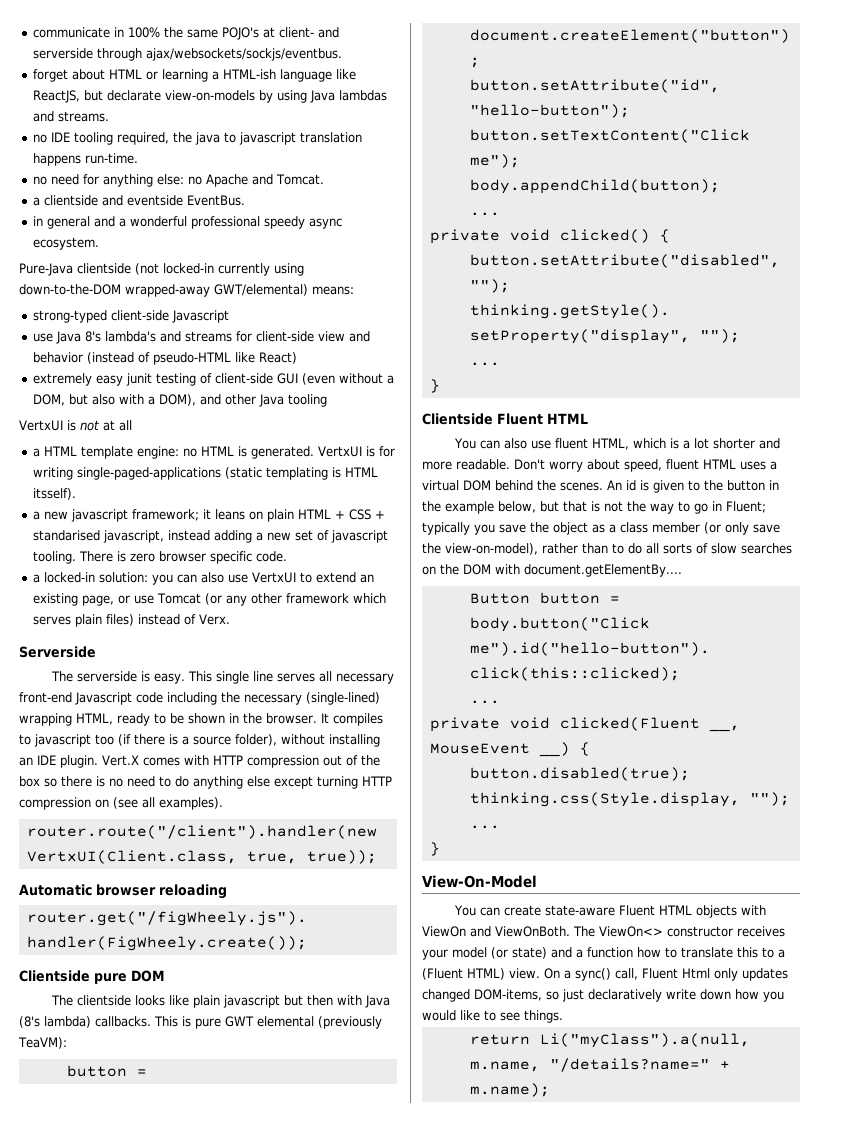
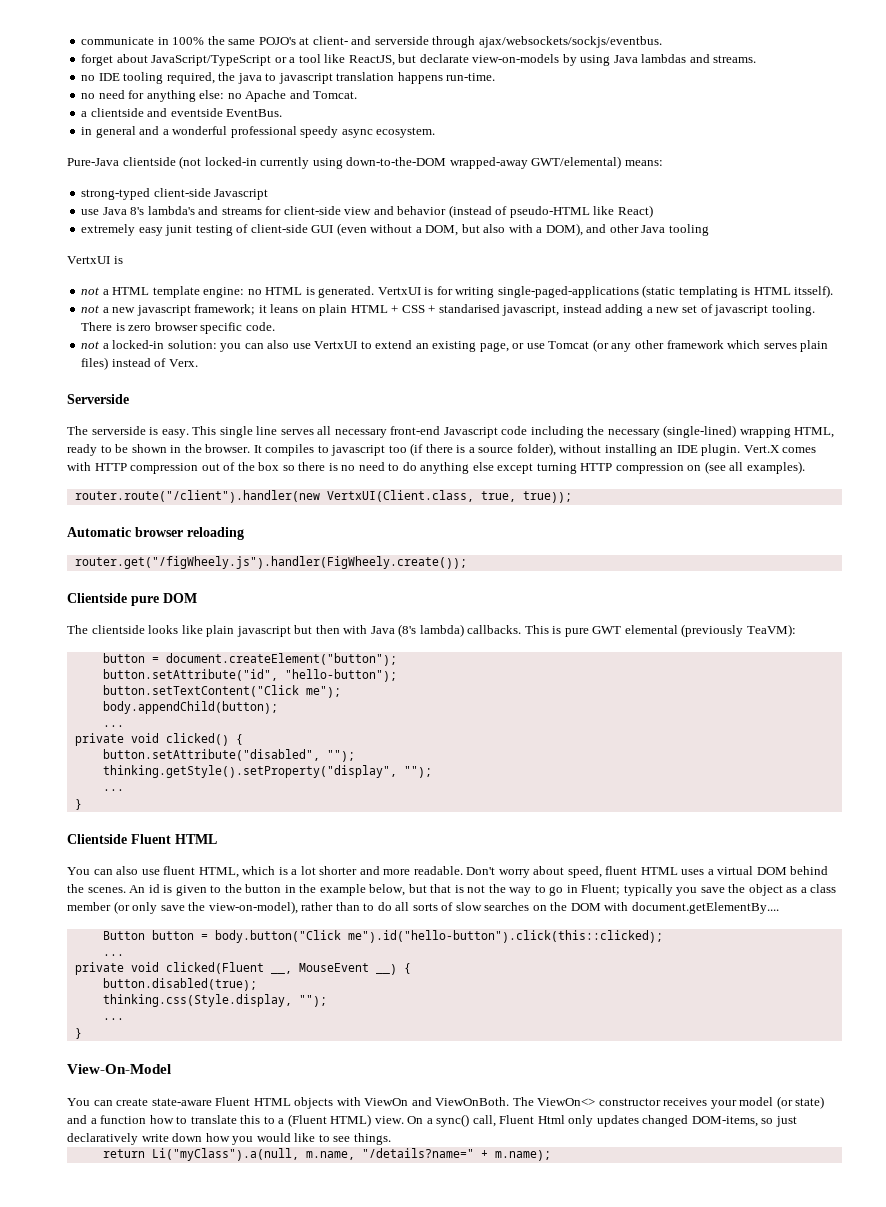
[109,69,333,82] HTML or learning a HTML-ish language -> [151,54,321,66] JavaScript/TypeScript or a tool
[79,420,132,431] not at all // -> [81,287,100,295] // not
(77, 494) none -> [81,305,100,313] not
(288, 556) none -> [81,341,100,349] not

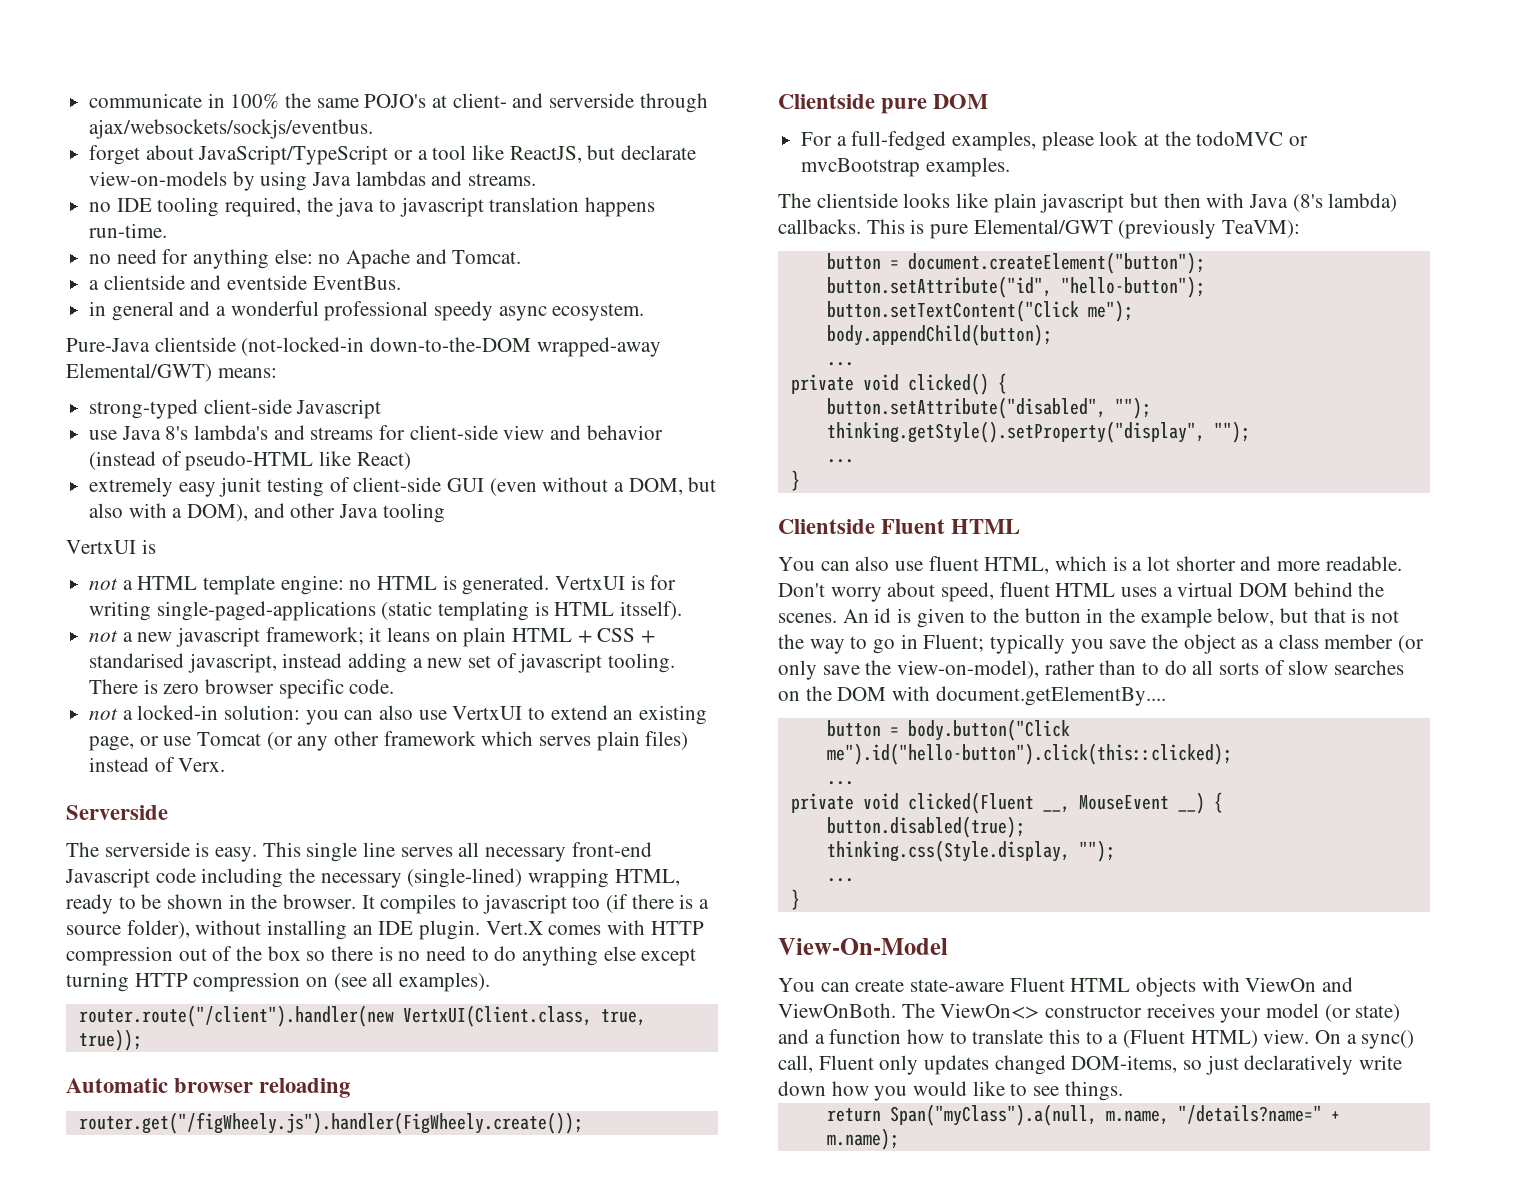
[179,156,343,169] (not locked-in currently using -> [241,337,365,356] (not-locked-in
[531,156,622,169] GWT/elemental) -> [66,363,212,382] Elemental/GWT)
(197, 598) none -> [801,131,1309,151] [801,157,1010,177] // For a full-fedged examples, please look at the todoMVC or mvcBootstrap examples.
[592,625,678,634] GWT elemental -> [973,219,1113,234] Elemental/GWT
[102,931,145,940] Button -> (1166, 696) none
[537,1115,565,1124] Html -> (874, 1062) none
[151,1148,299,1161] Li("myClass").a(null, -> [889,1104,1097,1126] Span("myClass").a(null,

